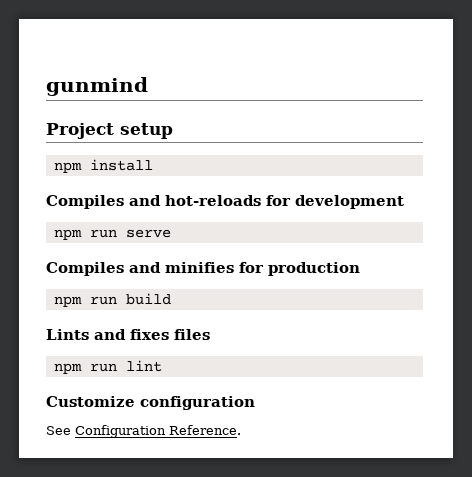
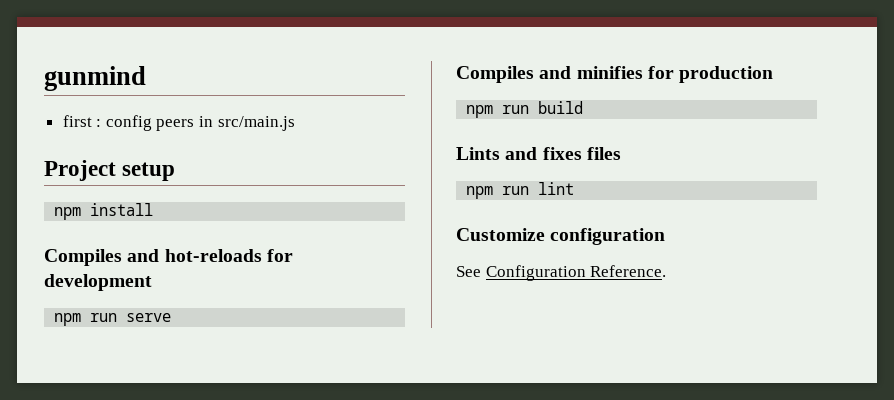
(148, 86) none -> [62,115,295,131] // first : config peers in src/main.js

